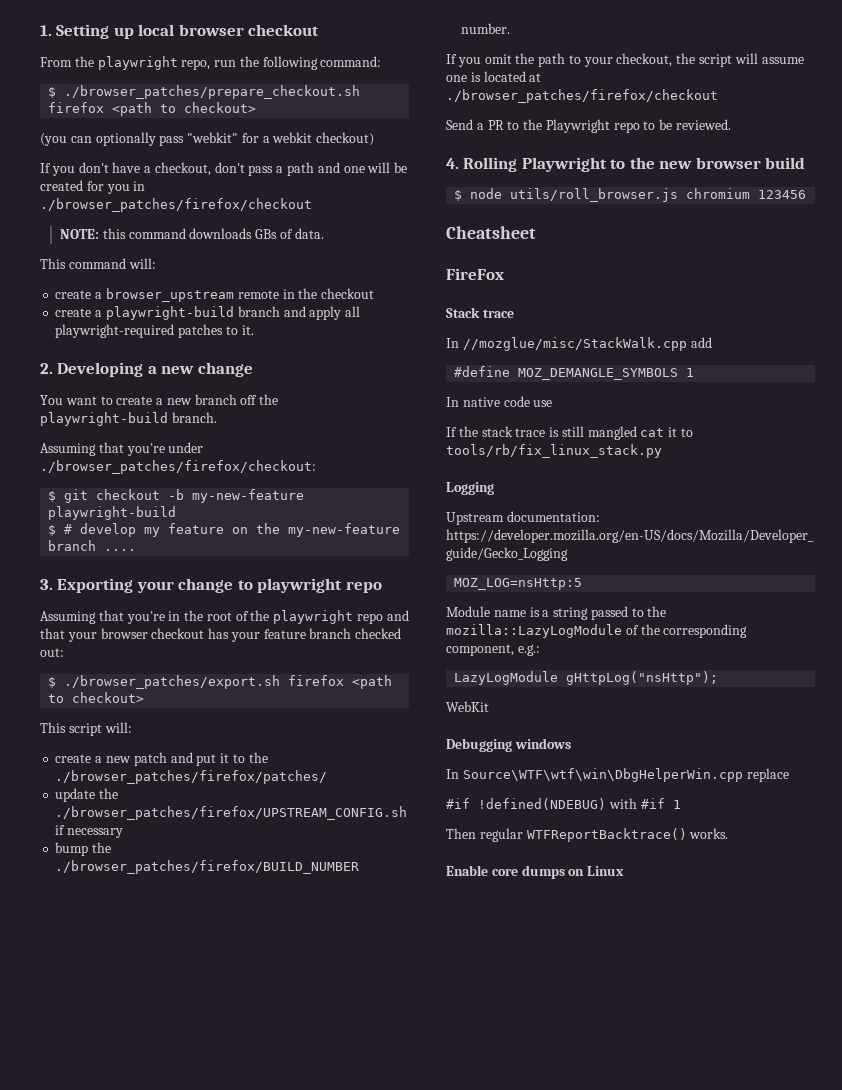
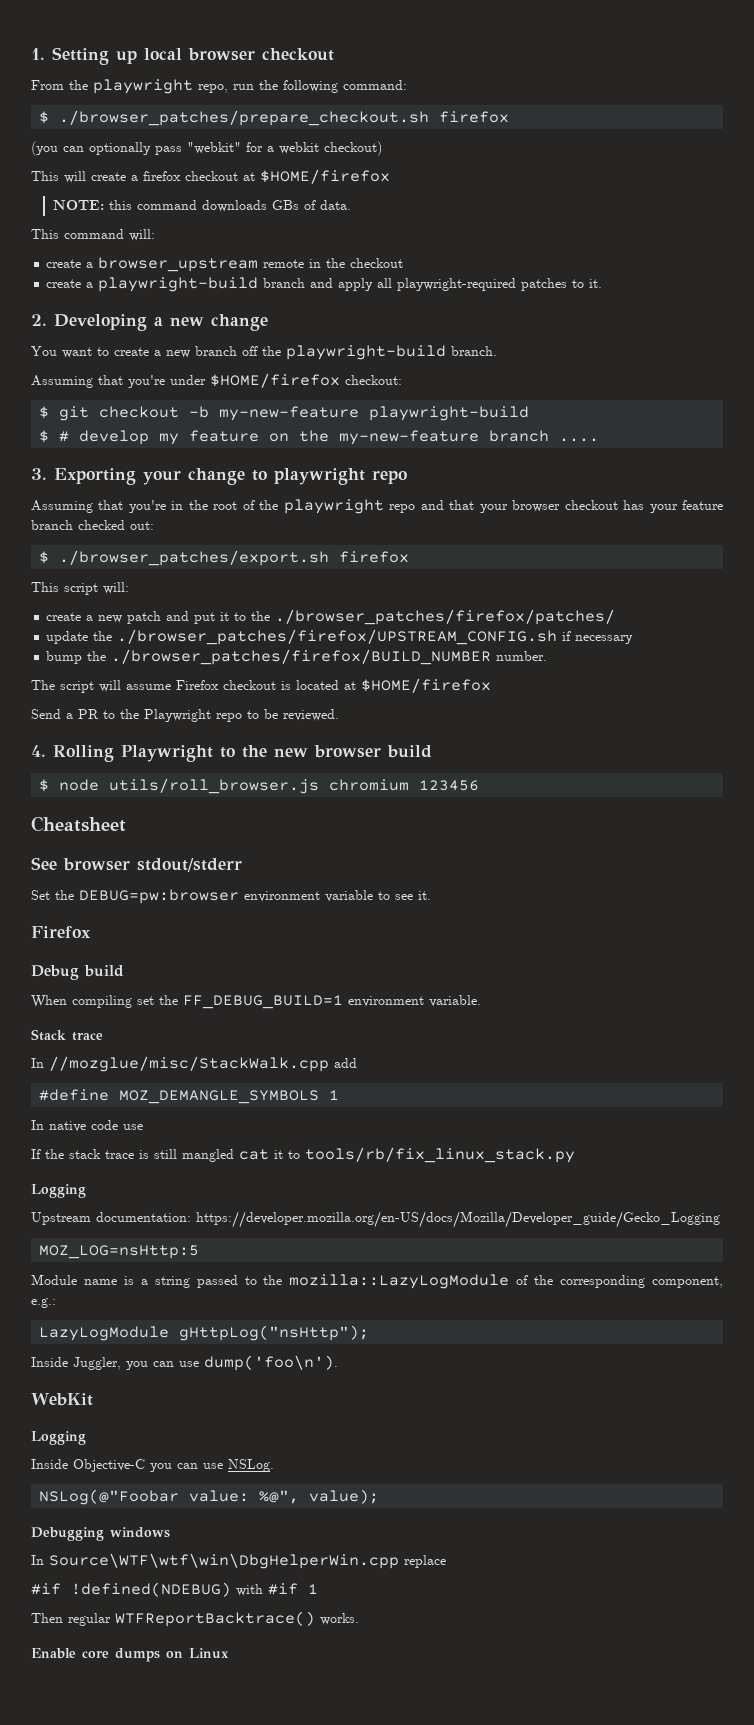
[112,102,257,116] <path to checkout> -> (510, 117) none
[40,162,408,176] [40,180,146,194] [40,198,312,212] If you don't have a checkout, don't pass a path and one will be created for you in ./browser_patches/firefox/checkout -> [31,169,390,184] This will create a firefox checkout at $HOME/firefox
[40,460,316,474] ./browser_patches/firefox/checkout: -> [210,373,402,388] $HOME/firefox checkout:
[352,675,393,689] [48,692,145,703] <path to checkout> -> (410, 557) none
[446,53,696,67] If you omit the path to your checkout, the -> [31,680,55,690] The
[446,75,467,82] one -> [176,680,276,690] Firefox checkout
[446,89,718,103] ./browser_patches/firefox/checkout -> [361,678,491,693] $HOME/firefox
[446,268,504,280] FireFox -> [31,857,242,872] [31,889,431,904] [31,926,91,938] [31,965,124,980] [31,995,481,1009] See browser stdout/stderr // Set the DEBUG=pw:browser environment variable to see it. // Firefox // Debug build // When compiling set the FF_DEBUG_BUILD=1 environment variable.
[446,701,489,712] WebKit -> [31,1355,338,1371] [31,1393,93,1406] [31,1431,86,1445] [31,1459,274,1472] [39,1489,380,1505] Inside Juggler, you can use dump('foo\n'). // WebKit // Logging // Inside Objective-C you can use NSLog. // NSLog(@"Foobar value: %@", value);

